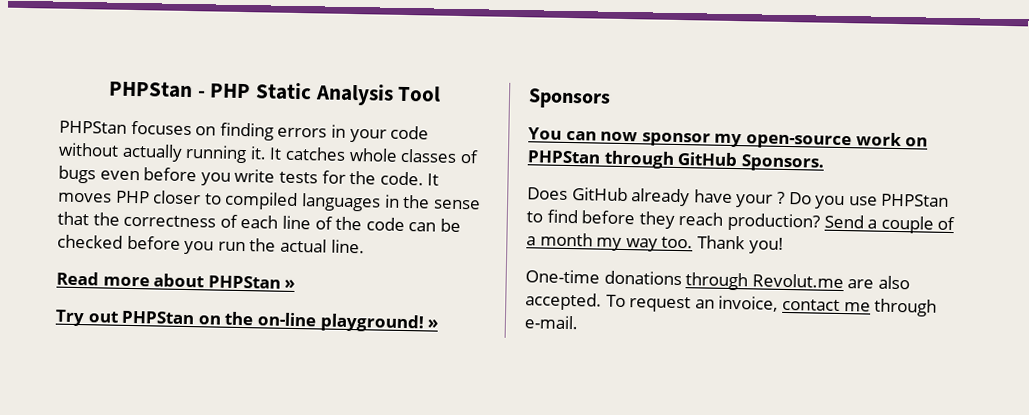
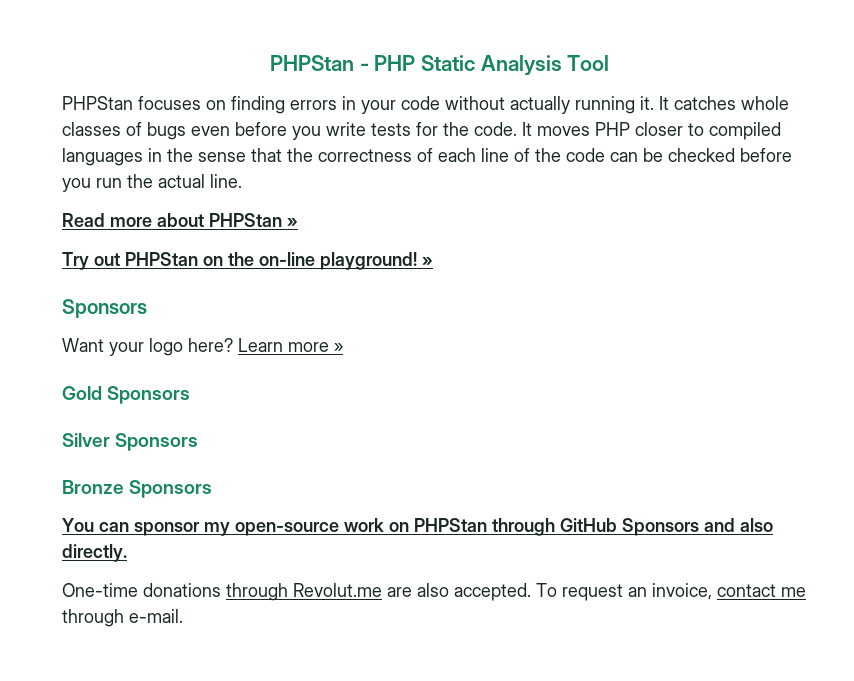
(611, 98) none -> [62,338,343,356] [62,386,191,404] [62,433,199,451] [62,480,213,498] // Want your logo here? Learn more » // Gold Sponsors // Silver Sponsors // Bronze Sponsors
[600,131,639,142] now -> (129, 527) none
[740,154,825,172] [527,187,950,210] [526,209,956,234] [526,232,784,254] Sponsors. // Does GitHub already have your ? Do you use PHPStan to find before they reach production? Send a couple of a month my way too. Thank you! -> [622,518,773,536] [62,544,127,562] Sponsors and also directly.

